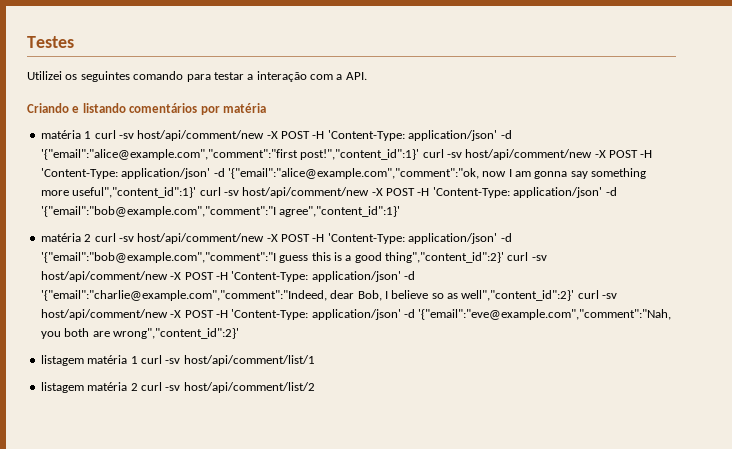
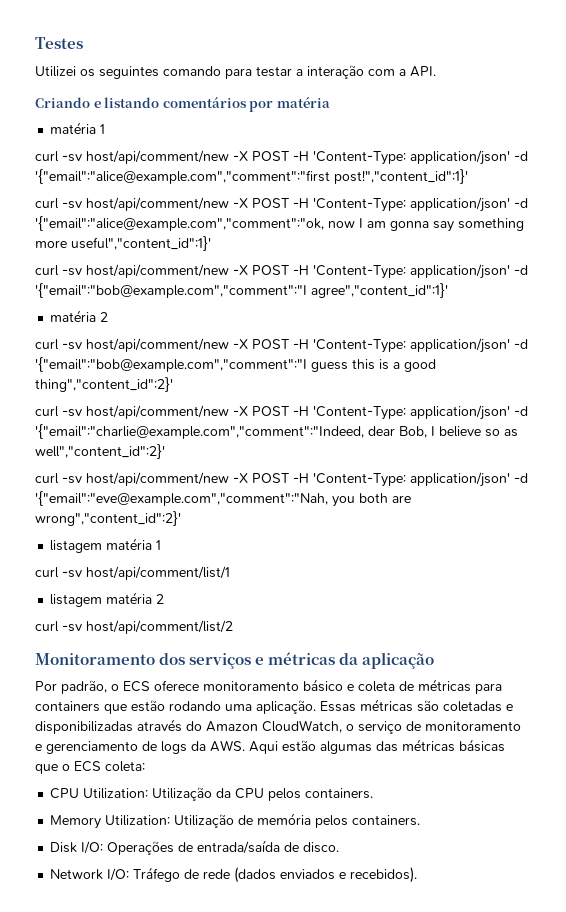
(92, 135) none -> (106, 129) //
(420, 154) none -> (468, 176) //
(197, 192) none -> (211, 243) //
(92, 238) none -> (109, 317) //
(504, 257) none -> (173, 384) //
(575, 295) none -> (165, 451) //
(138, 360) none -> (162, 545) //
(138, 387) none -> (165, 599) //
(315, 387) none -> [35,652,435,669] [35,679,502,694] [35,699,513,714] [35,719,521,734] [35,739,505,754] [35,761,145,774] [50,787,374,801] [50,813,421,829] [50,840,340,855] [50,867,418,883] // Monitoramento dos serviços e métricas da aplicação // Por padrão, o ECS oferece monitoramento básico e coleta de métricas para containers que estão rodando uma aplicação. Essas métricas são coletadas e disponibilizadas através do Amazon CloudWatch, o serviço de monitoramento e gerenciamento de logs da AWS. Aqui estão algumas das métricas básicas que o ECS coleta: // CPU Utilization: Utilização da CPU pelos containers. // Memory Utilization: Utilização de memória pelos containers. // Disk I/O: Operações de entrada/saída de disco. // Network I/O: Tráfego de rede (dados enviados e recebidos).

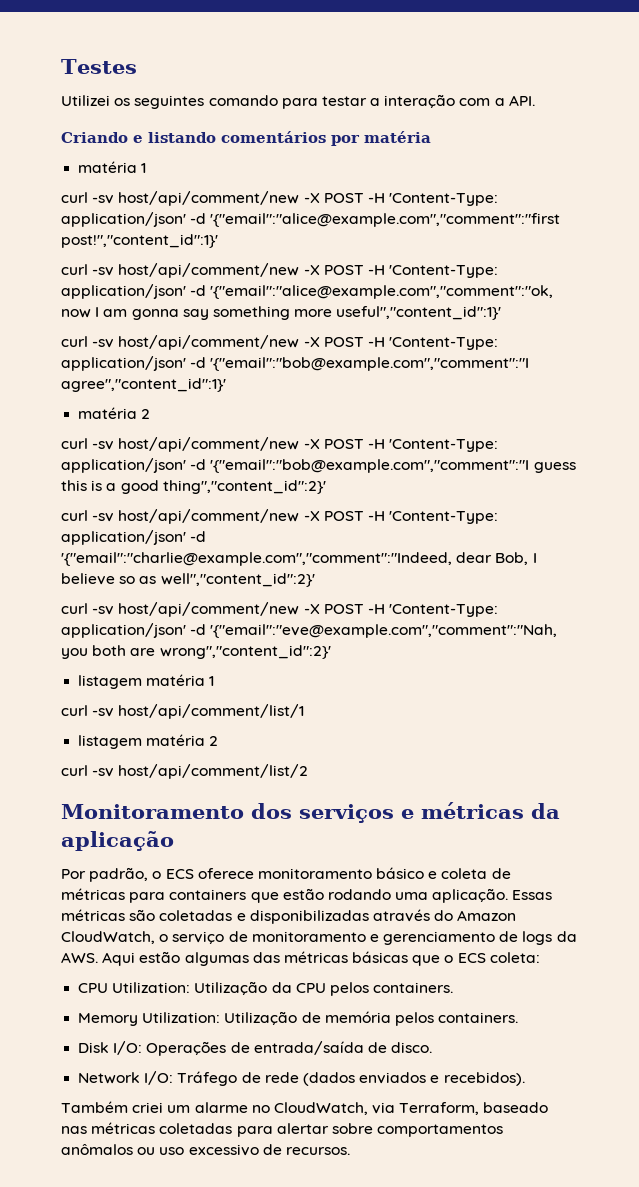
(418, 875) none -> [61,1101,549,1115] [61,1122,504,1137] [61,1144,350,1156] // Também criei um alarme no CloudWatch, via Terraform, baseado nas métricas coletadas para alertar sobre comportamentos anômalos ou uso excessivo de recursos.

